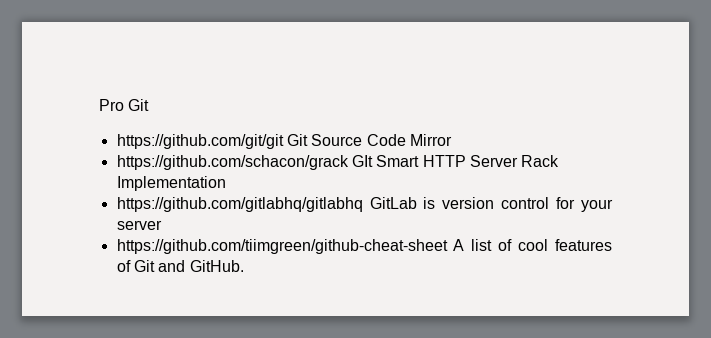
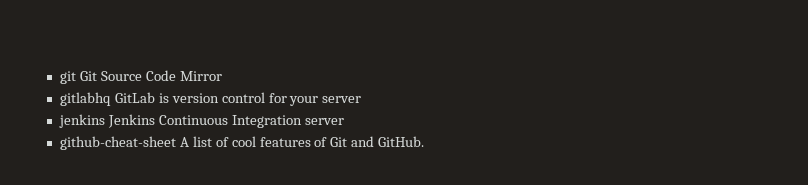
[99,99,150,111] [116,134,284,149] Pro Git // https://github.com/git/git -> [59,71,76,84] git
[116,155,560,170] [116,176,226,191] [116,197,363,212] https://github.com/schacon/grack GIt Smart HTTP Server Rack Implementation // https://github.com/gitlabhq/gitlabhq -> [59,92,111,106] gitlabhq
[116,239,448,254] https://github.com/tiimgreen/github-cheat-sheet -> [58,114,344,128] [59,136,176,150] jenkins Jenkins Continuous Integration server // github-cheat-sheet

